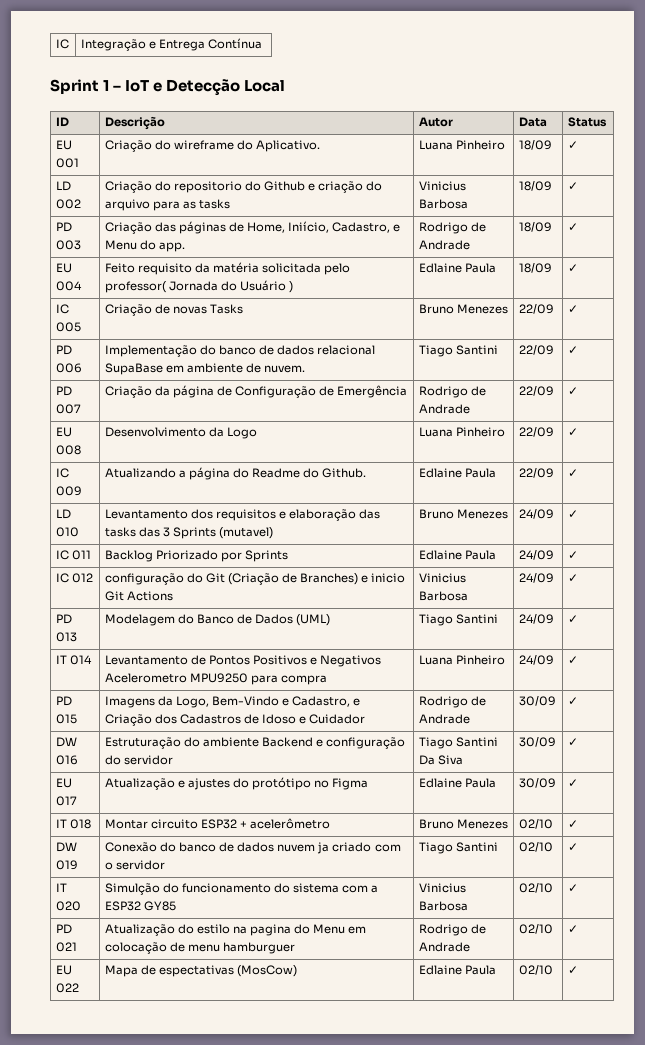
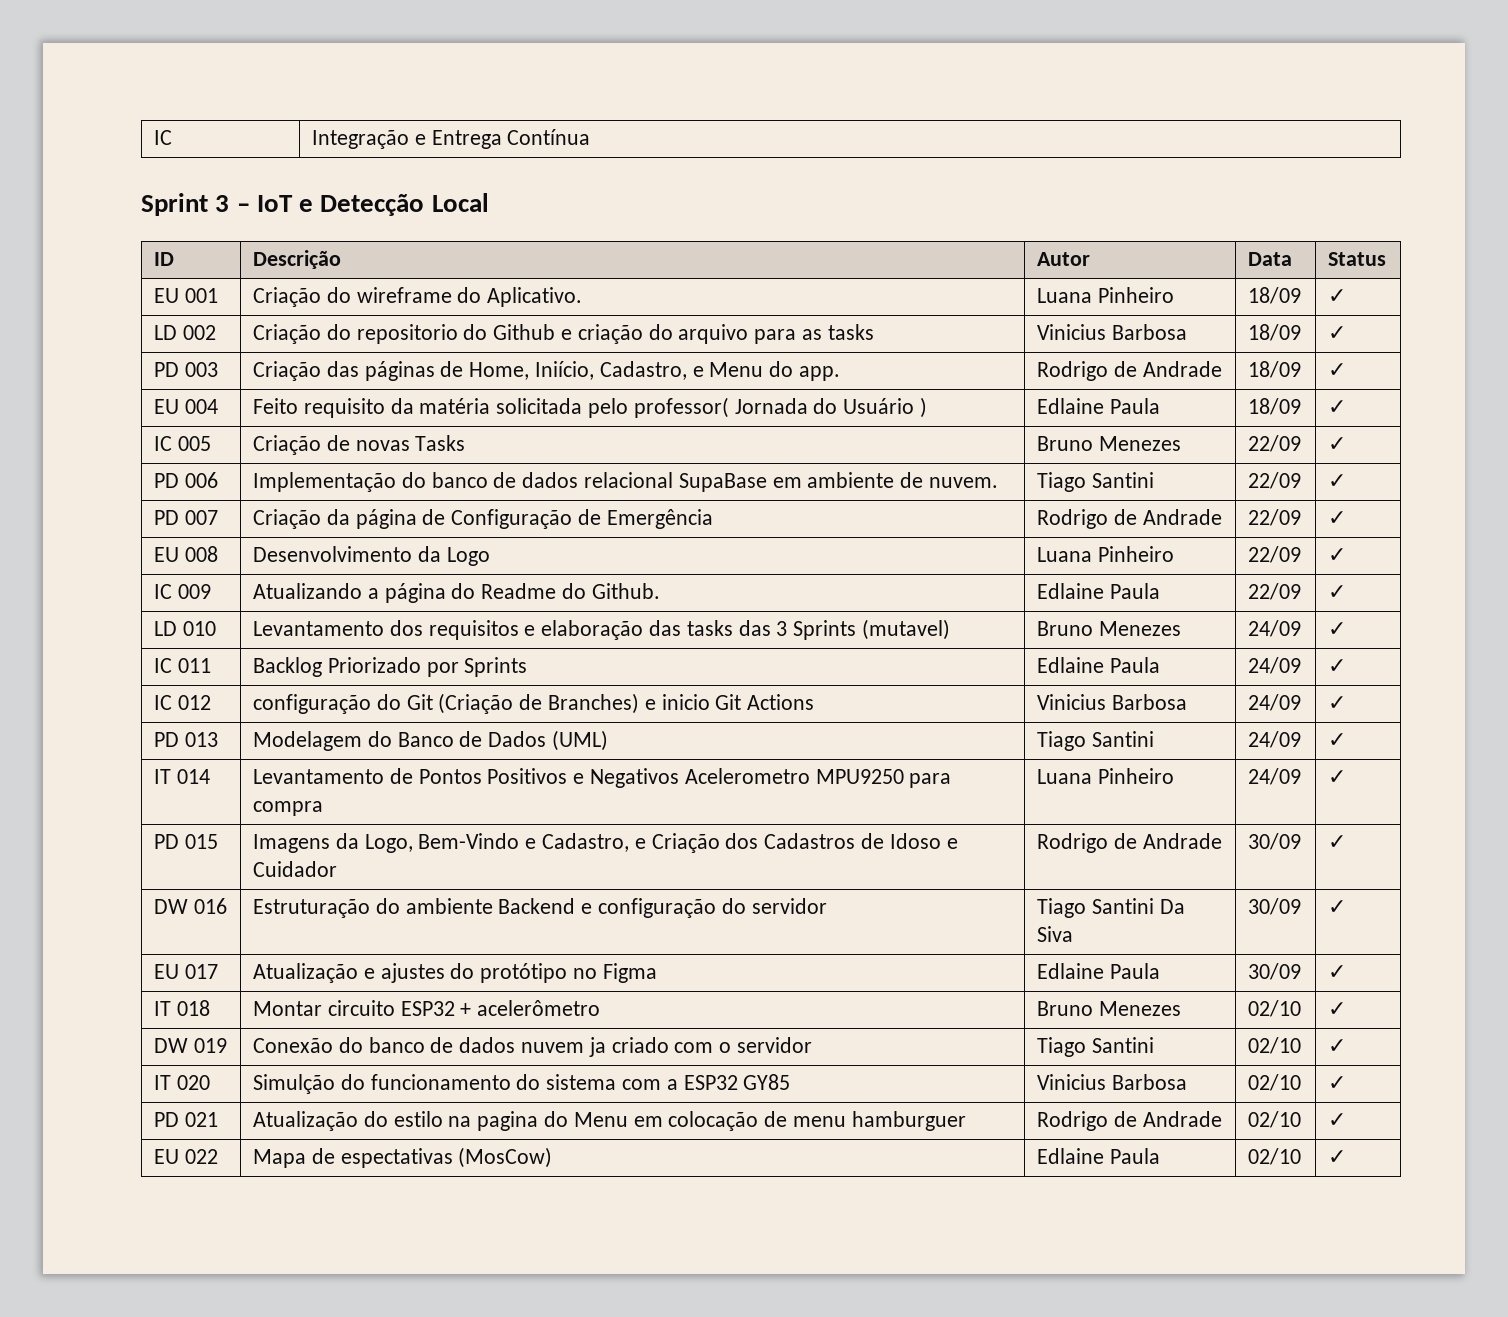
[103,80,110,91] 1 -> [215,195,230,212] 3

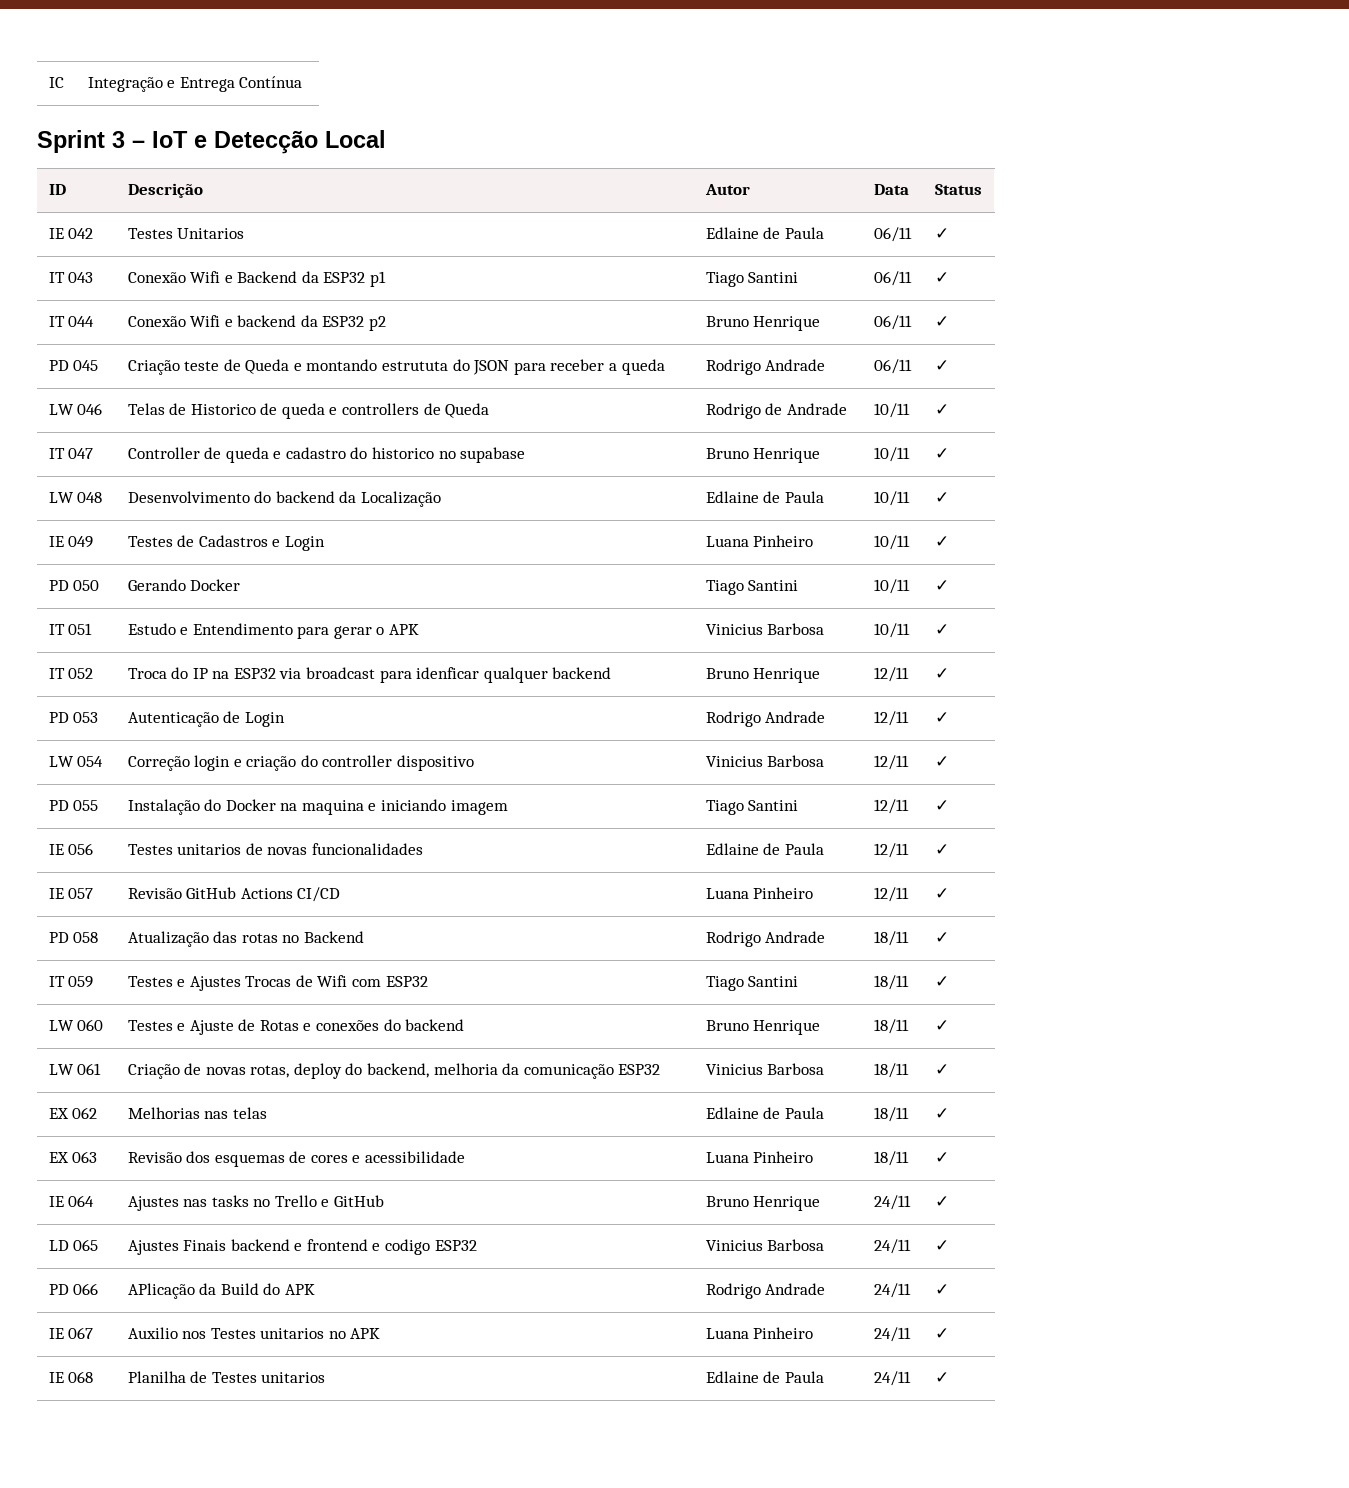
[153,288,218,303] [252,287,583,307] [1036,287,1174,303] [1247,287,1301,304] [1327,289,1346,303] [153,325,216,340] [252,324,874,344] [1036,324,1187,340] [1247,324,1301,341] [1327,326,1346,340] [153,362,218,377] [252,361,840,381] [1036,361,1222,381] [1247,361,1301,378] [1327,363,1346,377] [153,399,218,414] [252,397,927,418] [1036,398,1160,414] [1247,398,1301,415] [1327,400,1346,414] [153,436,211,451] [252,435,466,455] [1036,436,1181,451] [1247,435,1301,452] [1327,437,1346,451] [153,472,218,488] [252,472,998,492] [1036,472,1154,492] [1247,472,1301,489] [1327,474,1346,488] [153,510,218,525] [252,509,713,529] [1036,509,1222,529] [1247,509,1301,526] [1327,511,1346,525] [153,546,218,562] [252,546,490,566] [1036,546,1174,562] [1247,546,1301,563] [1327,548,1346,562] [153,584,211,599] [252,583,660,603] [1036,583,1160,599] [1247,583,1301,600] [1327,585,1346,599] [153,621,216,636] [252,619,950,640] [1036,621,1181,636] [1247,620,1301,637] [1327,622,1346,636] [153,658,211,673] [252,657,528,677] [1036,657,1160,673] [1247,657,1301,674] [1327,659,1346,673] [153,695,211,710] [252,693,815,714] [1036,694,1187,710] [1247,694,1301,711] [1327,696,1346,710] [153,732,218,747] [252,730,608,751] [1036,731,1154,751] [1247,731,1301,748] [1327,733,1346,747] [153,769,210,784] [252,768,952,788] [252,801,323,816] [1036,768,1174,784] [1247,768,1301,785] [1327,770,1346,784] [153,834,218,849] [252,833,958,853] [252,861,337,877] [1036,833,1222,853] [1247,833,1301,850] [1327,835,1346,849] [153,898,227,914] [252,898,827,918] [1036,898,1185,918] [1036,926,1073,942] [1247,898,1301,915] [1327,900,1346,914] [153,964,218,979] [252,963,657,983] [1036,963,1160,979] [1247,963,1301,980] [1327,965,1346,979] [153,1000,210,1016] [252,1000,601,1016] [1036,1001,1181,1016] [1247,1000,1301,1017] [1327,1002,1346,1016] [153,1038,227,1053] [252,1037,812,1057] [1036,1037,1154,1057] [1247,1037,1301,1054] [1327,1039,1346,1053] [153,1075,210,1090] [252,1074,791,1094] [1036,1074,1187,1090] [1247,1074,1301,1091] [1327,1076,1346,1090] [153,1112,218,1127] [252,1111,966,1131] [1036,1111,1222,1131] [1247,1111,1301,1128] [1327,1113,1346,1127] [153,1149,218,1164] [252,1147,553,1168] [1036,1148,1160,1164] [1247,1148,1301,1165] [1327,1150,1346,1164] EU 001 | Criação do wireframe do Aplicativo. | Luana Pinheiro | 18/09 | ✓ // LD 002 | Criação do repositorio do Github e criação do arquivo para as tasks | Vinicius Barbosa | 18/09 | ✓ // PD 003 | Criação das páginas de Home, Iniício, Cadastro, e Menu do app. | Rodrigo de Andrade | 18/09 | ✓ // EU 004 | Feito requisito da matéria solicitada pelo professor( Jornada do Usuário ) | Edlaine Paula | 18/09 | ✓ // IC 005 | Criação de novas Tasks | Bruno Menezes | 22/09 | ✓ // PD 006 | Implementação do banco de dados relacional SupaBase em ambiente de nuvem. | Tiago Santini | 22/09 | ✓ // PD 007 | Criação da página de Configuração de Emergência | Rodrigo de Andrade | 22/09 | ✓ // EU 008 | Desenvolvimento da Logo | Luana Pinheiro | 22/09 | ✓ // IC 009 | Atualizando a página do Readme do Github. | Edlaine Paula | 22/09 | ✓ // LD 010 | Levantamento dos requisitos e elaboração das tasks das 3 Sprints (mutavel) | Bruno Menezes | 24/09 | ✓ // IC 011 | Backlog Priorizado por Sprints | Edlaine Paula | 24/09 | ✓ // IC 012 | configuração do Git (Criação de Branches) e inicio Git Actions | Vinicius Barbosa | 24/09 | ✓ // PD 013 | Modelagem do Banco de Dados (UML) | Tiago Santini | 24/09 | ✓ // IT 014 | Levantamento de Pontos Positivos e Negativos Acelerometro MPU9250 para compra | Luana Pinheiro | 24/09 | ✓ // PD 015 | Imagens da Logo, Bem-Vindo e Cadastro, e Criação dos Cadastros de Idoso e Cuidador | Rodrigo de Andrade | 30/09 | ✓ // DW 016 | Estruturação do ambiente Backend e configuração do servidor | Tiago Santini Da Siva | 30/09 | ✓ // EU 017 | Atualização e ajustes do protótipo no Figma | Edlaine Paula | 30/09 | ✓ // IT 018 | Montar circuito ESP32 + acelerômetro | Bruno Menezes | 02/10 | ✓ // DW 019 | Conexão do banco de dados nuvem ja criado com o servidor | Tiago Santini | 02/10 | ✓ // IT 020 | Simulção do funcionamento do sistema com a ESP32 GY85 | Vinicius Barbosa | 02/10 | ✓ // PD 021 | Atualização do estilo na pagina do Menu em colocação de menu hamburguer | Rodrigo de Andrade | 02/10 | ✓ // EU 022 | Mapa de espectativas (MosCow) | Edlaine Paula | 02/10 | ✓ -> [48,228,94,239] [127,228,245,239] [705,227,824,239] [873,227,912,242] [934,228,949,239] [48,272,94,283] [127,271,387,287] [705,272,799,287] [873,271,912,286] [934,272,949,283] [48,316,95,327] [127,315,387,331] [705,316,821,331] [873,315,912,330] [934,316,949,327] [48,360,99,371] [127,359,665,375] [705,359,826,375] [873,359,912,374] [934,360,949,371] [48,403,103,415] [127,403,490,419] [705,403,847,419] [873,403,910,418] [934,404,949,415] [48,448,94,459] [127,447,526,463] [705,448,821,463] [873,447,910,462] [934,448,949,459] [48,492,103,503] [127,491,441,507] [705,491,824,503] [873,491,910,506] [934,492,949,503] [48,536,94,548] [127,535,325,551] [705,535,814,547] [873,535,910,550] [934,536,949,547] [48,580,100,591] [127,579,241,591] [705,580,799,595] [873,579,910,594] [934,580,949,591] [48,623,93,635] [127,623,420,639] [705,623,825,635] [873,623,910,638] [934,624,949,635] [48,668,94,679] [127,667,612,683] [705,668,821,683] [873,667,909,682] [934,668,949,679] [48,712,99,723] [127,711,285,727] [705,711,826,727] [873,711,909,726] [934,712,949,723] [48,756,104,767] [127,755,475,771] [705,755,825,767] [873,755,909,770] [934,756,949,767] [48,800,99,811] [127,799,508,815] [705,800,799,815] [873,799,909,814] [934,800,949,811] [48,843,94,855] [127,843,423,855] [705,843,824,855] [873,843,909,858] [934,844,949,855] [48,888,94,899] [127,887,341,902] [705,887,814,899] [873,887,909,902] [934,888,949,899] [48,932,99,943] [127,931,364,947] [705,931,826,947] [873,931,909,946] [934,932,949,943] [48,976,94,988] [127,975,428,991] [705,976,799,991] [873,975,909,990] [934,976,949,987] [48,1019,104,1031] [127,1019,465,1035] [705,1020,821,1035] [873,1019,909,1034] [934,1020,949,1031] [48,1063,102,1075] [127,1063,661,1079] [705,1063,825,1075] [873,1063,909,1078] [934,1064,949,1075] [48,1107,98,1119] [127,1107,267,1119] [705,1107,824,1119] [873,1107,909,1122] [934,1108,949,1119] [48,1151,98,1163] [127,1151,466,1167] [705,1151,814,1163] [873,1151,909,1166] [934,1152,949,1163] [48,1195,95,1207] [127,1195,385,1211] [705,1196,821,1211] [873,1195,911,1210] [934,1196,949,1207] [48,1239,99,1251] [127,1239,477,1255] [705,1239,825,1251] [873,1239,911,1254] [934,1240,949,1251] [48,1283,99,1295] [127,1283,315,1299] [705,1283,826,1299] [873,1283,911,1298] [934,1284,949,1295] [48,1327,94,1339] [127,1327,381,1339] [705,1327,814,1339] [873,1327,911,1342] [934,1328,949,1339] [48,1371,94,1383] [127,1371,326,1383] [705,1371,824,1383] [873,1371,911,1386] [934,1372,949,1383] IE 042 | Testes Unitarios | Edlaine de Paula | 06/11 | ✓ // IT 043 | Conexão Wifi e Backend da ESP32 p1 | Tiago Santini | 06/11 | ✓ // IT 044 | Conexão Wifi e backend da ESP32 p2 | Bruno Henrique | 06/11 | ✓ // PD 045 | Criação teste de Queda e montando estrututa do JSON para receber a queda | Rodrigo Andrade | 06/11 | ✓ // LW 046 | Telas de Historico de queda e controllers de Queda | Rodrigo de Andrade | 10/11 | ✓ // IT 047 | Controller de queda e cadastro do historico no supabase | Bruno Henrique | 10/11 | ✓ // LW 048 | Desenvolvimento do backend da Localização | Edlaine de Paula | 10/11 | ✓ // IE 049 | Testes de Cadastros e Login | Luana Pinheiro | 10/11 | ✓ // PD 050 | Gerando Docker | Tiago Santini | 10/11 | ✓ // IT 051 | Estudo e Entendimento para gerar o APK | Vinicius Barbosa | 10/11 | ✓ // IT 052 | Troca do IP na ESP32 via broadcast para idenficar qualquer backend | Bruno Henrique | 12/11 | ✓ // PD 053 | Autenticação de Login | Rodrigo Andrade | 12/11 | ✓ // LW 054 | Correção login e criação do controller dispositivo | Vinicius Barbosa | 12/11 | ✓ // PD 055 | Instalação do Docker na maquina e iniciando imagem | Tiago Santini | 12/11 | ✓ // IE 056 | Testes unitarios de novas funcionalidades | Edlaine de Paula | 12/11 | ✓ // IE 057 | Revisão GitHub Actions CI/CD | Luana Pinheiro | 12/11 | ✓ // PD 058 | Atualização das rotas no Backend | Rodrigo Andrade | 18/11 | ✓ // IT 059 | Testes e Ajustes Trocas de Wifi com ESP32 | Tiago Santini | 18/11 | ✓ // LW 060 | Testes e Ajuste de Rotas e conexões do backend | Bruno Henrique | 18/11 | ✓ // LW 061 | Criação de novas rotas, deploy do backend, melhoria da comunicação ESP32 | Vinicius Barbosa | 18/11 | ✓ // EX 062 | Melhorias nas telas | Edlaine de Paula | 18/11 | ✓ // EX 063 | Revisão dos esquemas de cores e acessibilidade | Luana Pinheiro | 18/11 | ✓ // IE 064 | Ajustes nas tasks no Trello e GitHub | Bruno Henrique | 24/11 | ✓ // LD 065 | Ajustes Finais backend e frontend e codigo ESP32 | Vinicius Barbosa | 24/11 | ✓ // PD 066 | APlicação da Build do APK | Rodrigo Andrade | 24/11 | ✓ // IE 067 | Auxilio nos Testes unitarios no APK | Luana Pinheiro | 24/11 | ✓ // IE 068 | Planilha de Testes unitarios | Edlaine de Paula | 24/11 | ✓

